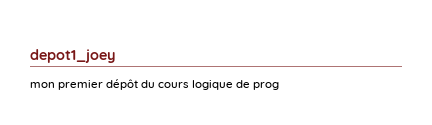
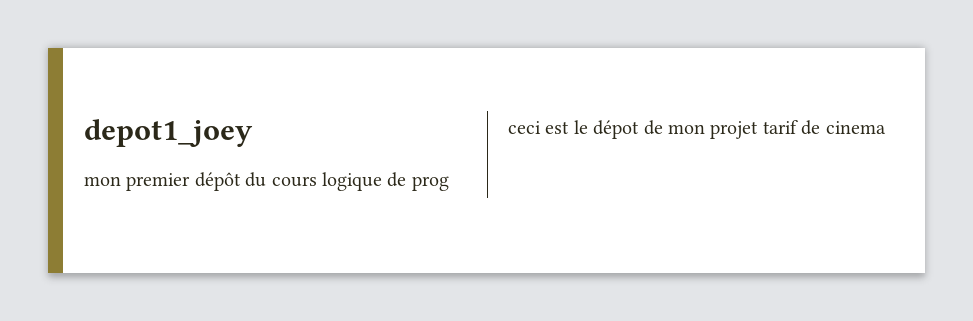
(279, 86) none -> [508,120,886,139] ceci est le dépot de mon projet tarif de cinema

